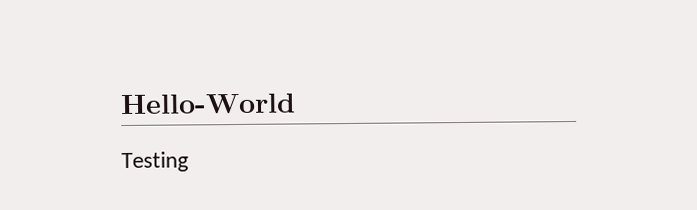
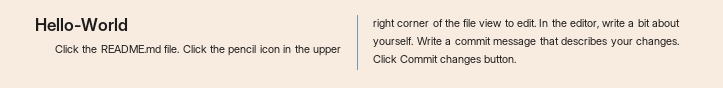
[121,151,189,173] Testing -> [54,45,342,56] [373,19,680,29] [373,37,679,47] [373,55,516,65] Click the README.md file. Click the pencil icon in the upper right corner of the file view to edit. In the editor, write a bit about yourself. Write a commit message that describes your changes. Click Commit changes button.

